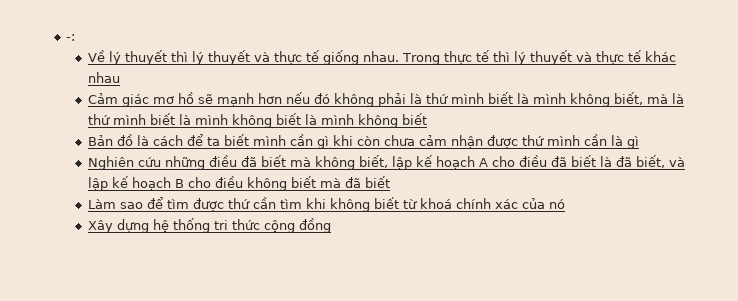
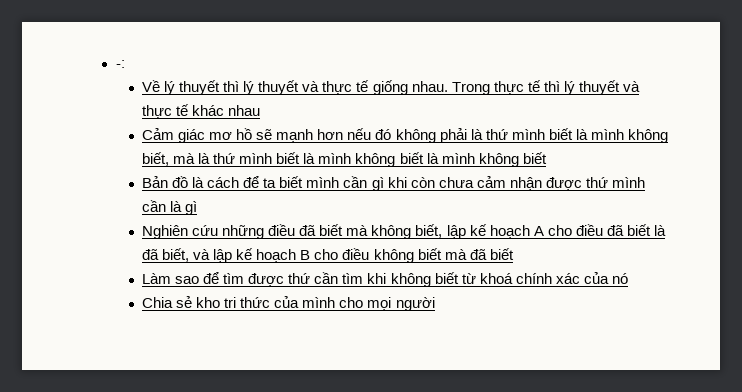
[87,218,331,233] Xây dựng hệ thống tri thức cộng đồng -> [142,296,435,311] Chia sẻ kho tri thức của mình cho mọi người

